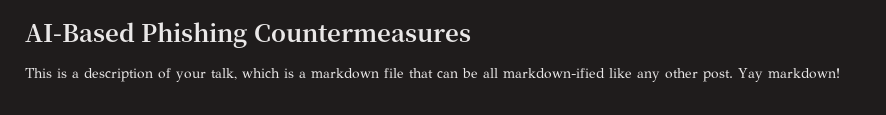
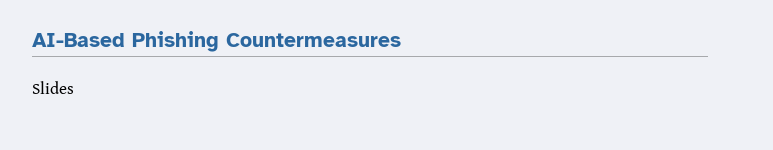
[25,68,840,82] This is a description of your talk, which is a markdown file that can be all markdown-ified like any other post. Yay markdown! -> [32,81,74,94] Slides

